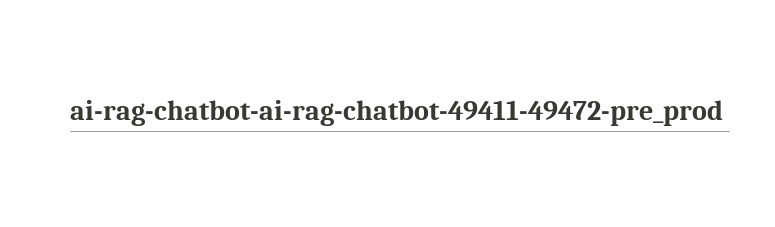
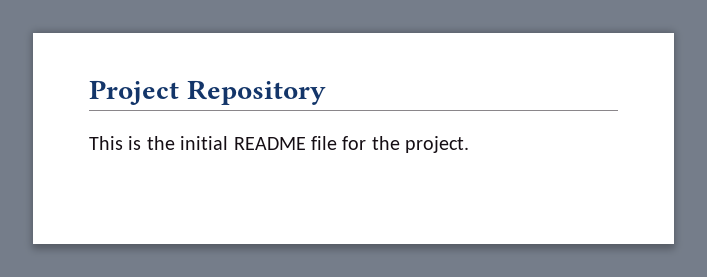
[70,100,723,126] ai-rag-chatbot-ai-rag-chatbot-49411-49472-pre_prod -> [89,80,326,105] [89,136,470,153] Project Repository // This is the initial README file for the project.

